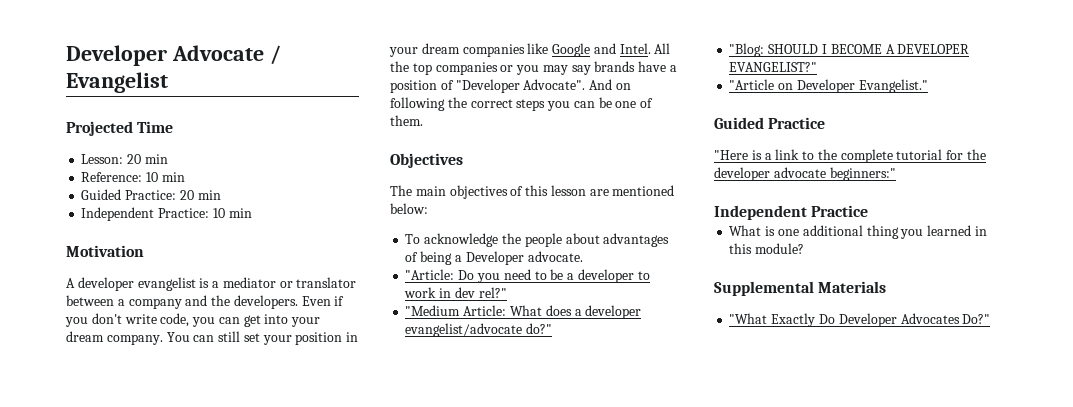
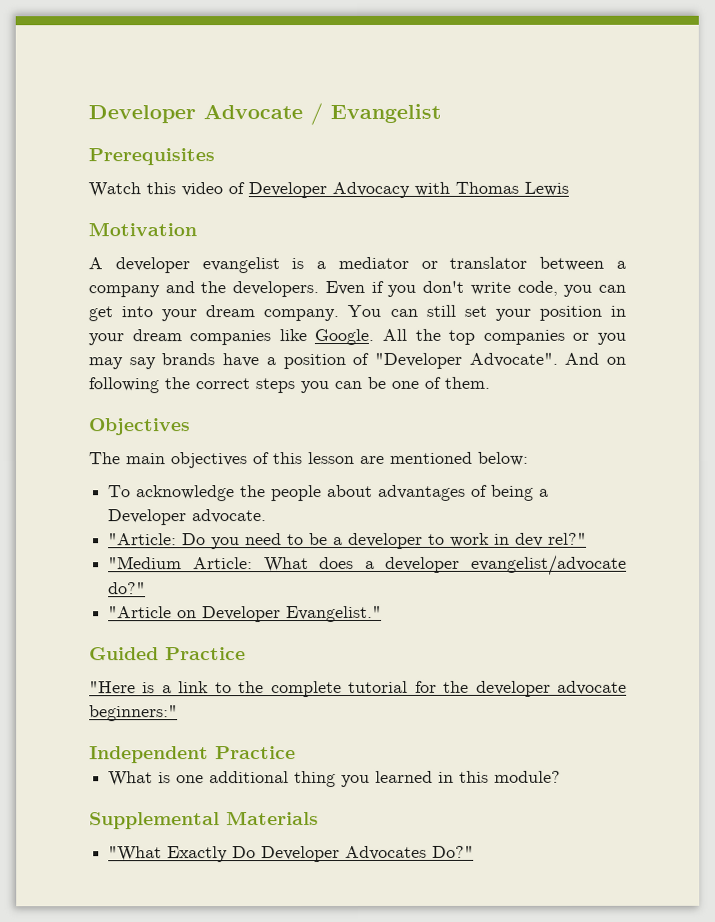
[66,121,174,136] [81,154,168,164] [81,172,185,182] [81,189,221,200] [81,207,252,221] Projected Time // Lesson: 20 min // Reference: 10 min // Guided Practice: 20 min // Independent Practice: 10 min -> [88,148,215,166] [88,181,569,199] Prerequisites // Watch this video of Developer Advocacy with Thomas Lewis
[552,43,651,57] Google and Intel. -> [314,328,375,346] Google.
[729,43,970,57] [729,62,818,72] // "Blog: SHOULD I BECOME A DEVELOPER EVANGELIST?" -> (147, 588) none

